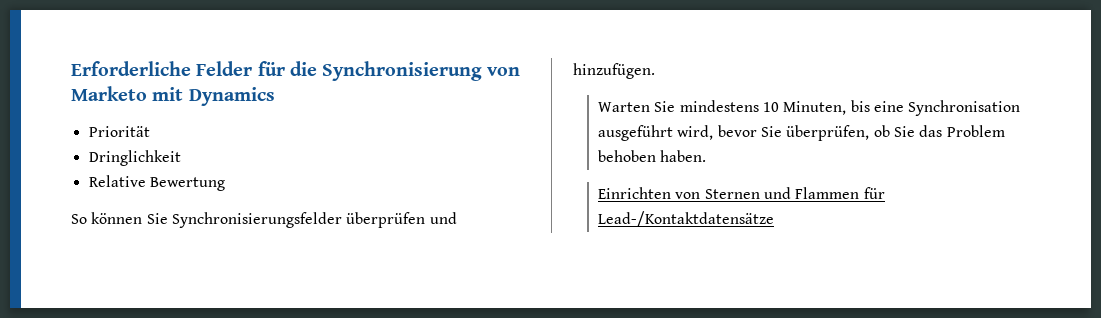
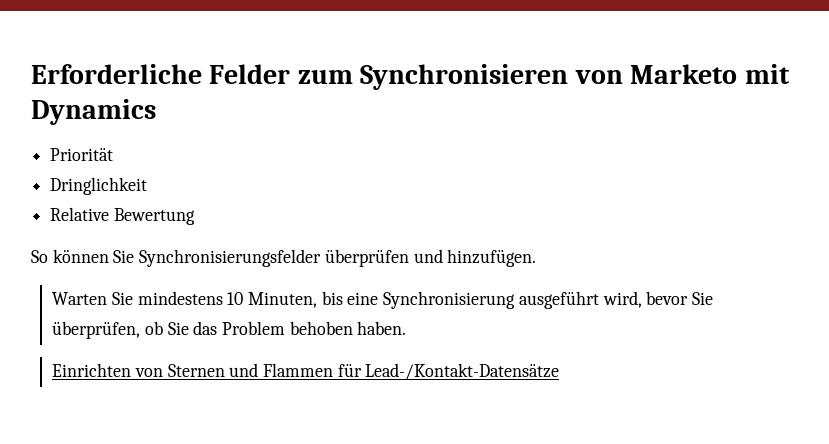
[257,61,483,81] für die Synchronisierung -> [297,64,569,90] zum Synchronisieren
[908,100,1021,116] Synchronisation -> [383,291,516,309] Synchronisierung
[598,211,775,227] Lead-/Kontaktdatensätze -> [365,363,560,380] Lead-/Kontakt-Datensätze

